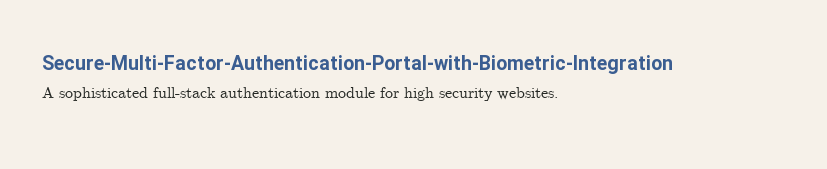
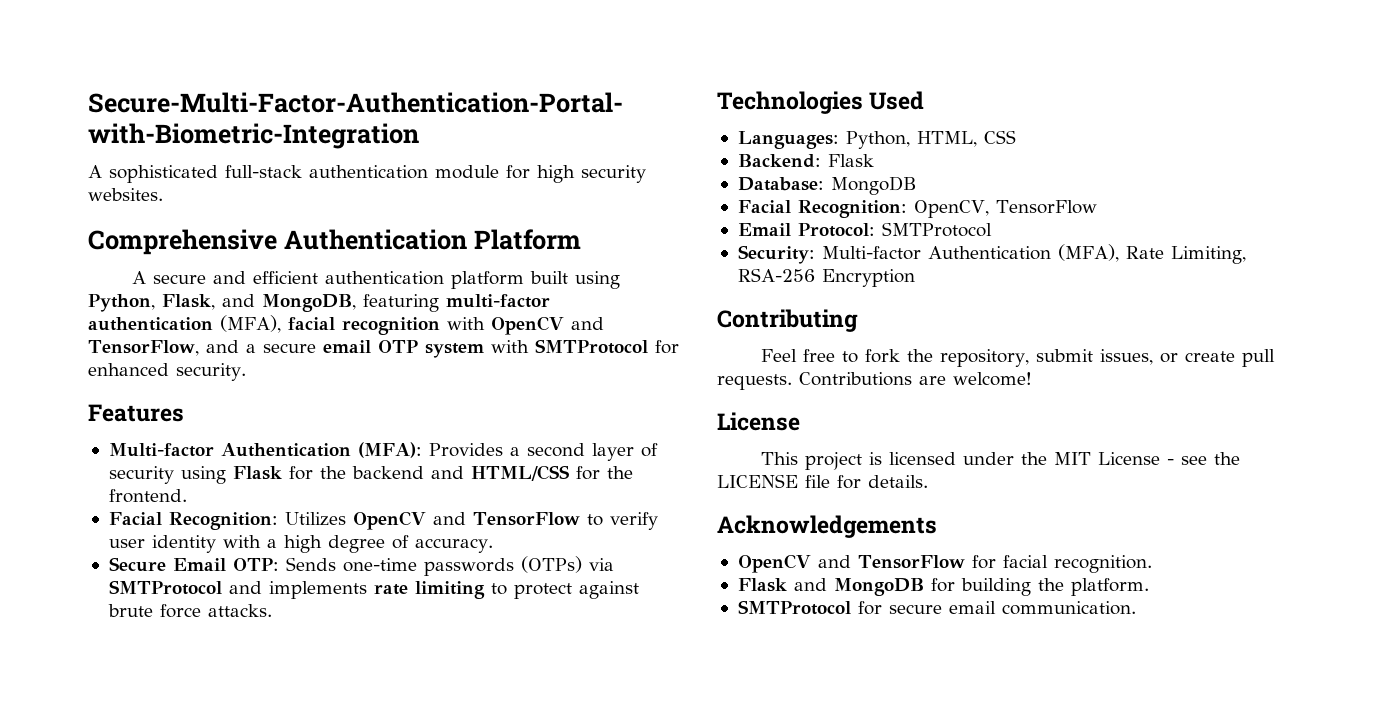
(558, 93) none -> [88,229,581,255] [131,271,620,289] [88,294,550,312] [88,315,604,335] [88,339,679,358] [88,363,246,381] [88,404,184,422] [108,442,658,461] [108,465,633,484] [108,489,187,503] [108,511,658,530] [108,535,493,553] [108,556,614,576] [108,580,639,599] [107,604,272,618] [717,91,925,114] [737,130,1016,149] [737,154,874,168] [737,176,917,195] [737,200,1097,218] [737,222,992,237] [737,244,1246,264] [737,268,915,287] [717,309,858,332] [760,349,1275,367] [717,372,1032,390] [717,412,800,431] [760,452,1240,470] [717,474,928,489] [717,515,937,538] [737,554,1152,573] [737,578,1149,596] [737,600,1136,615] // Comprehensive Authentication Platform // A secure and efficient authentication platform built using Python, Flask, and MongoDB, featuring multi-factor authentication (MFA), facial recognition with OpenCV and TensorFlow, and a secure email OTP system with SMTProtocol for enhanced security. // Features // Multi-factor Authentication (MFA): Provides a second layer of security using Flask for the backend and HTML/CSS for the frontend. // Facial Recognition: Utilizes OpenCV and TensorFlow to verify user identity with a high degree of accuracy. // Secure Email OTP: Sends one-time passwords (OTPs) via SMTProtocol and implements rate limiting to protect against brute force attacks. // Technologies Used // Languages: Python, HTML, CSS // Backend: Flask // Database: MongoDB // Facial Recognition: OpenCV, TensorFlow // Email Protocol: SMTProtocol // Security: Multi-factor Authentication (MFA), Rate Limiting, RSA-256 Encryption // Contributing // Feel free to fork the repository, submit issues, or create pull requests. Contributions are welcome! // License // This project is licensed under the MIT License - see the LICENSE file for details. // Acknowledgements // OpenCV and TensorFlow for facial recognition. // Flask and MongoDB for building the platform. // SMTProtocol for secure email communication.

